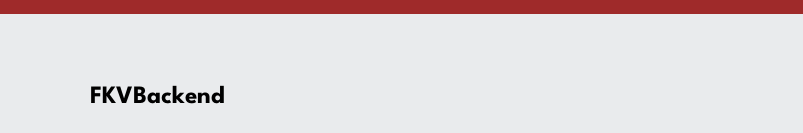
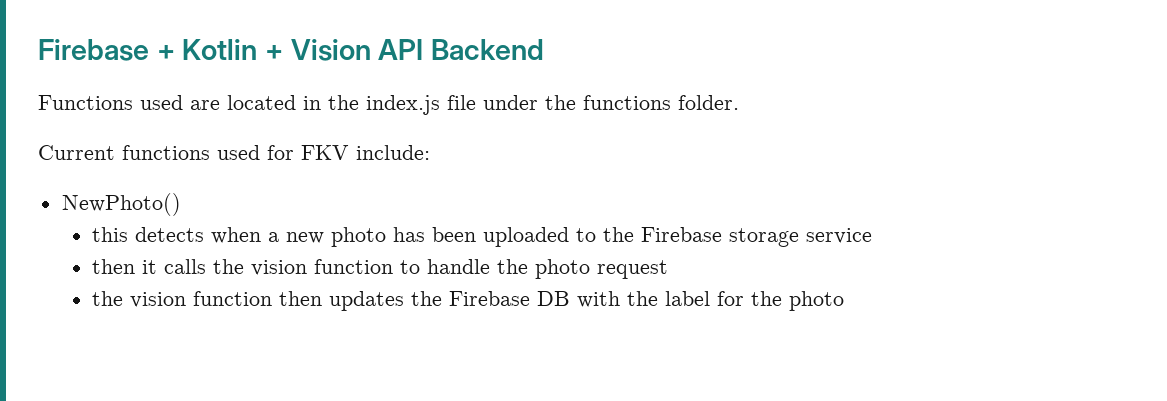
[90,85,225,104] FKVBackend -> [38,39,545,61] [38,95,739,115] [38,145,430,160] [61,193,181,216] [92,227,873,247] [92,259,669,279] [92,291,845,311] Firebase + Kotlin + Vision API Backend // Functions used are located in the index.js file under the functions folder. // Current functions used for FKV include: // NewPhoto() // this detects when a new photo has been uploaded to the Firebase storage service // then it calls the vision function to handle the photo request // the vision function then updates the Firebase DB with the label for the photo

